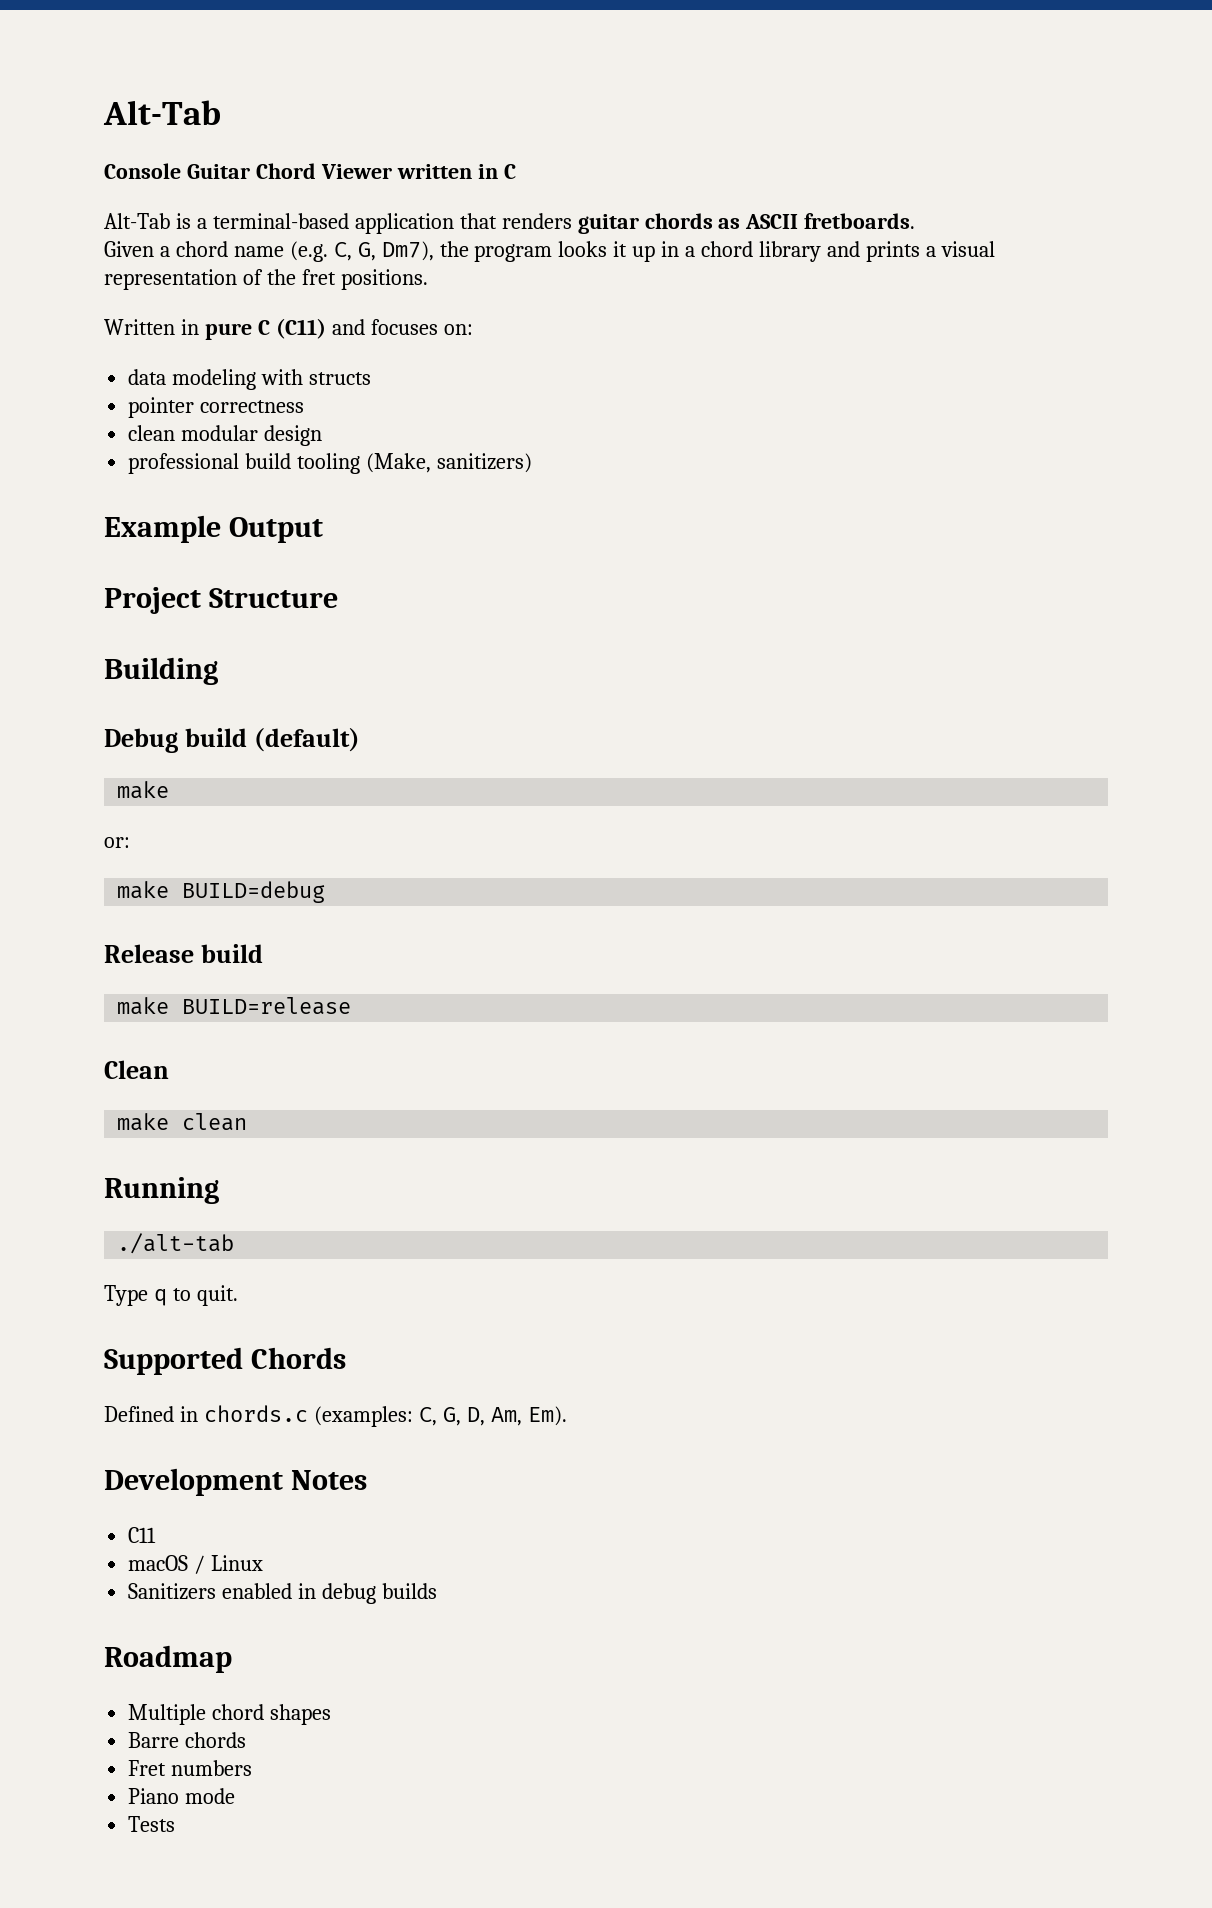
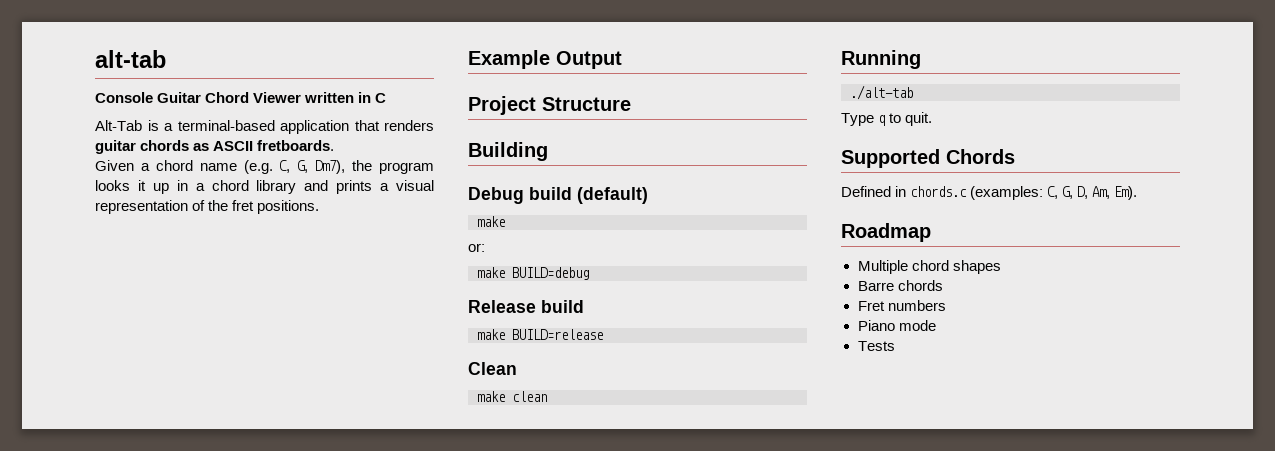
[103,100,221,125] Alt-Tab -> [95,50,166,68] alt-tab
[104,318,473,340] [128,369,372,390] [128,397,305,418] [128,425,323,446] [128,453,532,474] // Written in pure C (C11) and focuses on: // data modeling with structs // pointer correctness // clean modular design // professional build tooling (Make, sanitizers) -> (320, 207) none
[104,1468,367,1496] [128,1527,157,1543] [128,1555,264,1574] [128,1583,437,1604] // Development Notes // C11 // macOS / Linux // Sanitizers enabled in debug builds -> (1138, 193) none

